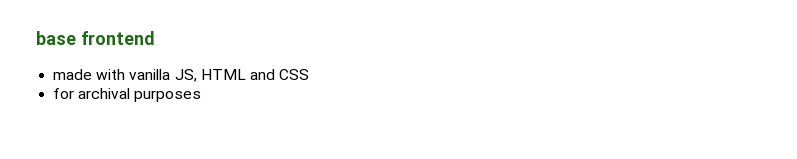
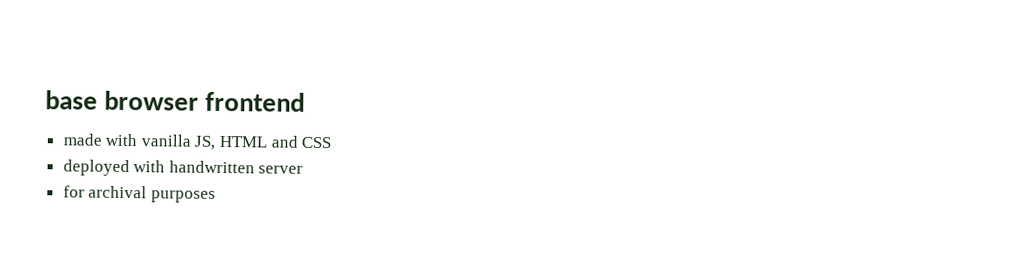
(76, 38) none -> [104,90,200,111] browser
(310, 74) none -> [62,159,304,177] // deployed with handwritten server

